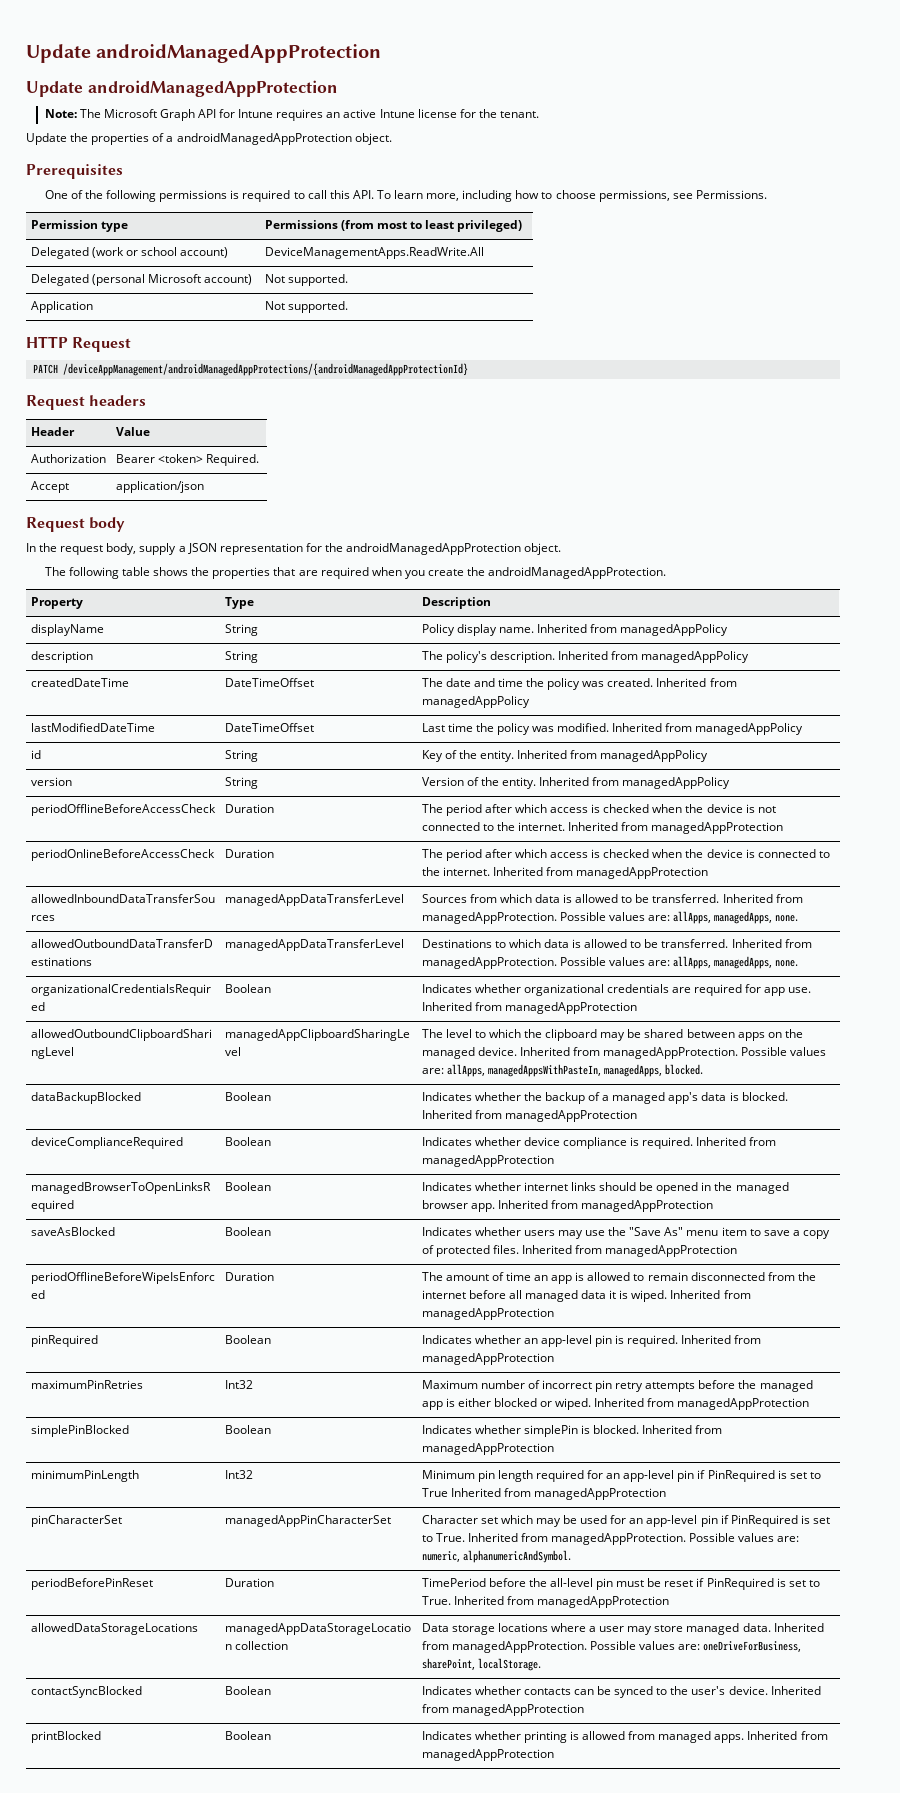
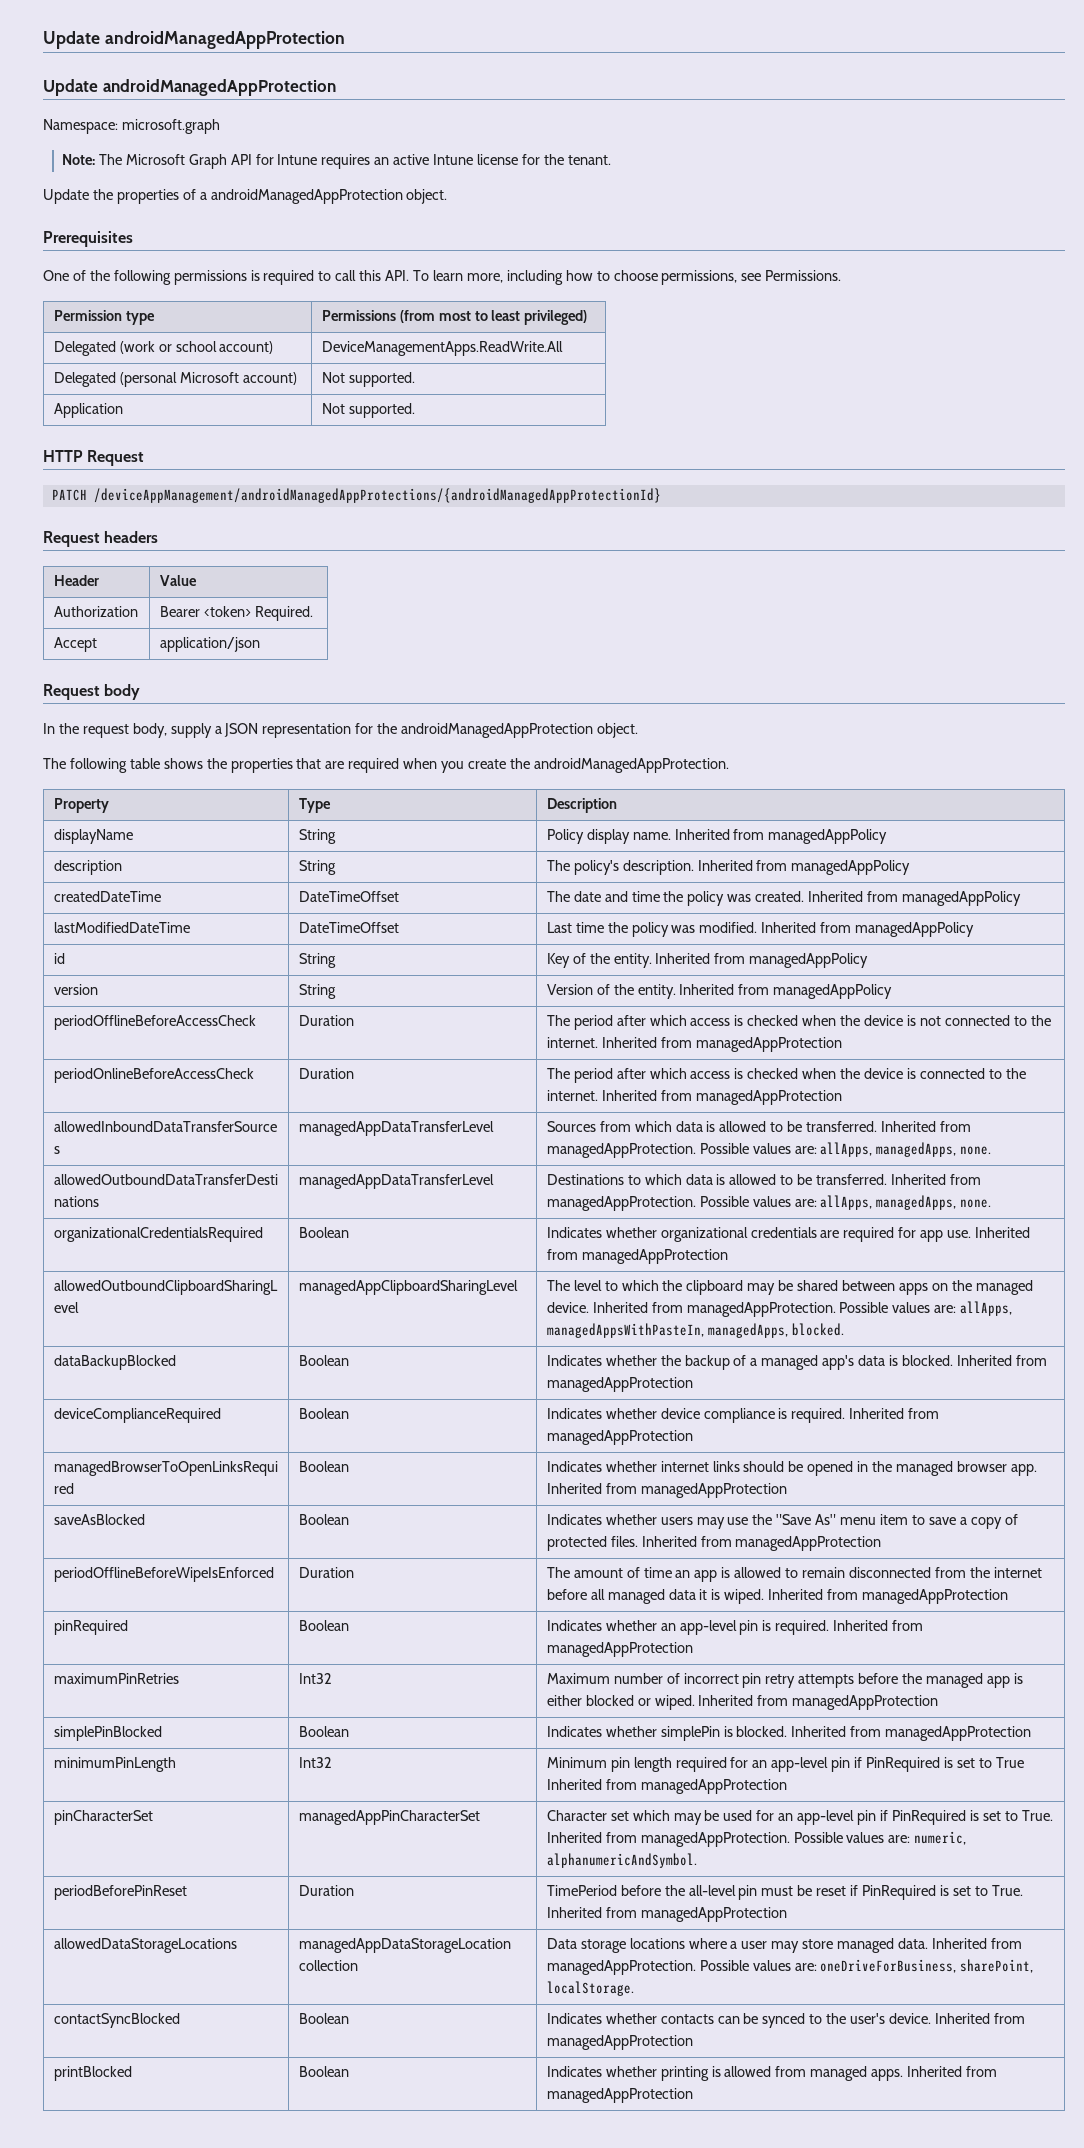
(338, 88) none -> [43,119,220,134] // Namespace: microsoft.graph

